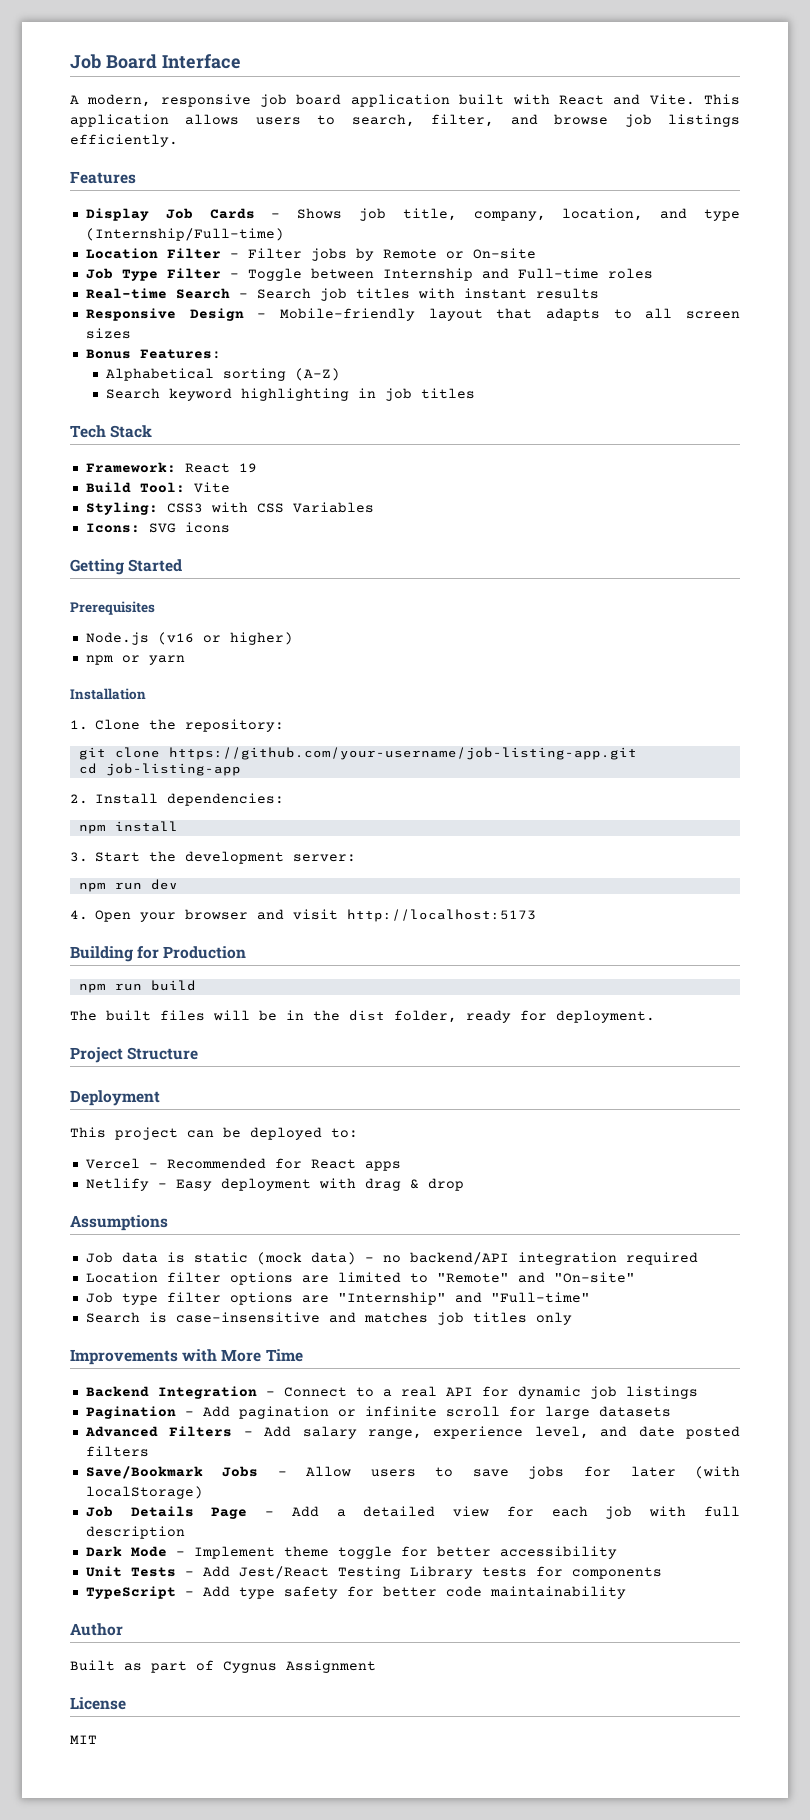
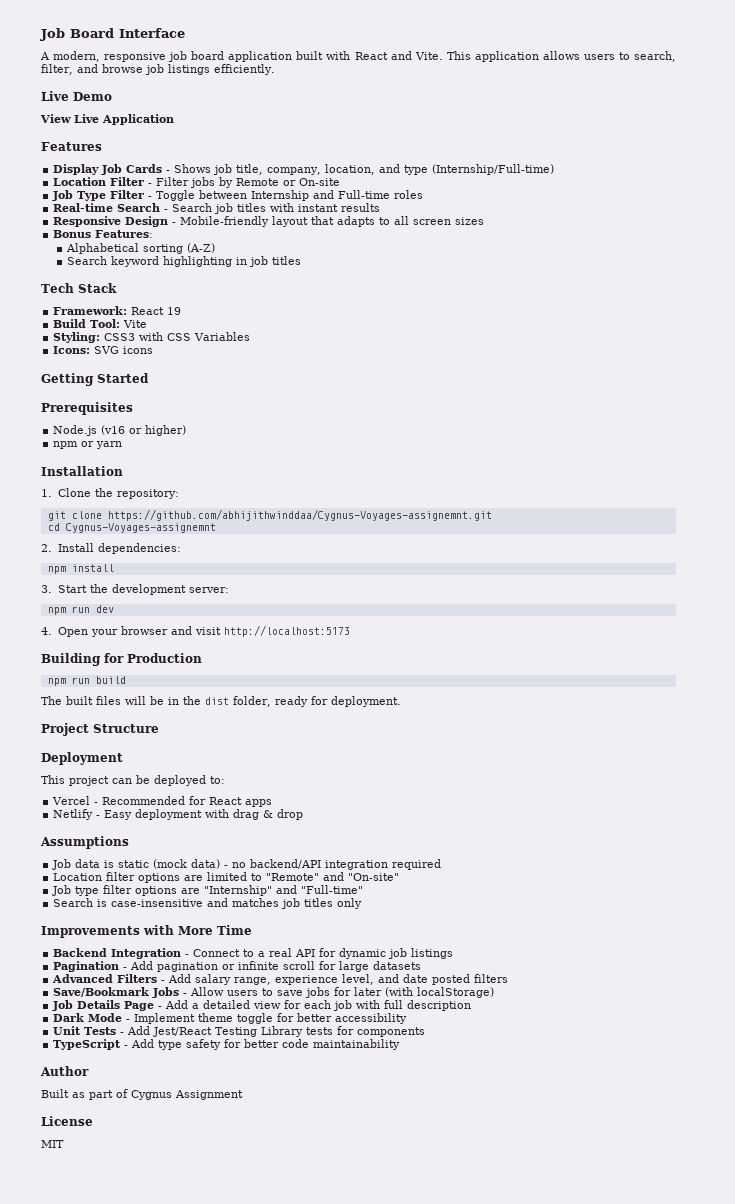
(178, 140) none -> [41,91,112,101] [40,114,174,125] // Live Demo // View Live Application
[168,747,637,760] https://github.com/your-username/job-listing-app.git -> [107,509,492,521] https://github.com/abhijithwinddaa/Cygnus-Voyages-assignemnt.git
[105,763,241,776] job-listing-app -> [65,523,216,533] Cygnus-Voyages-assignemnt

